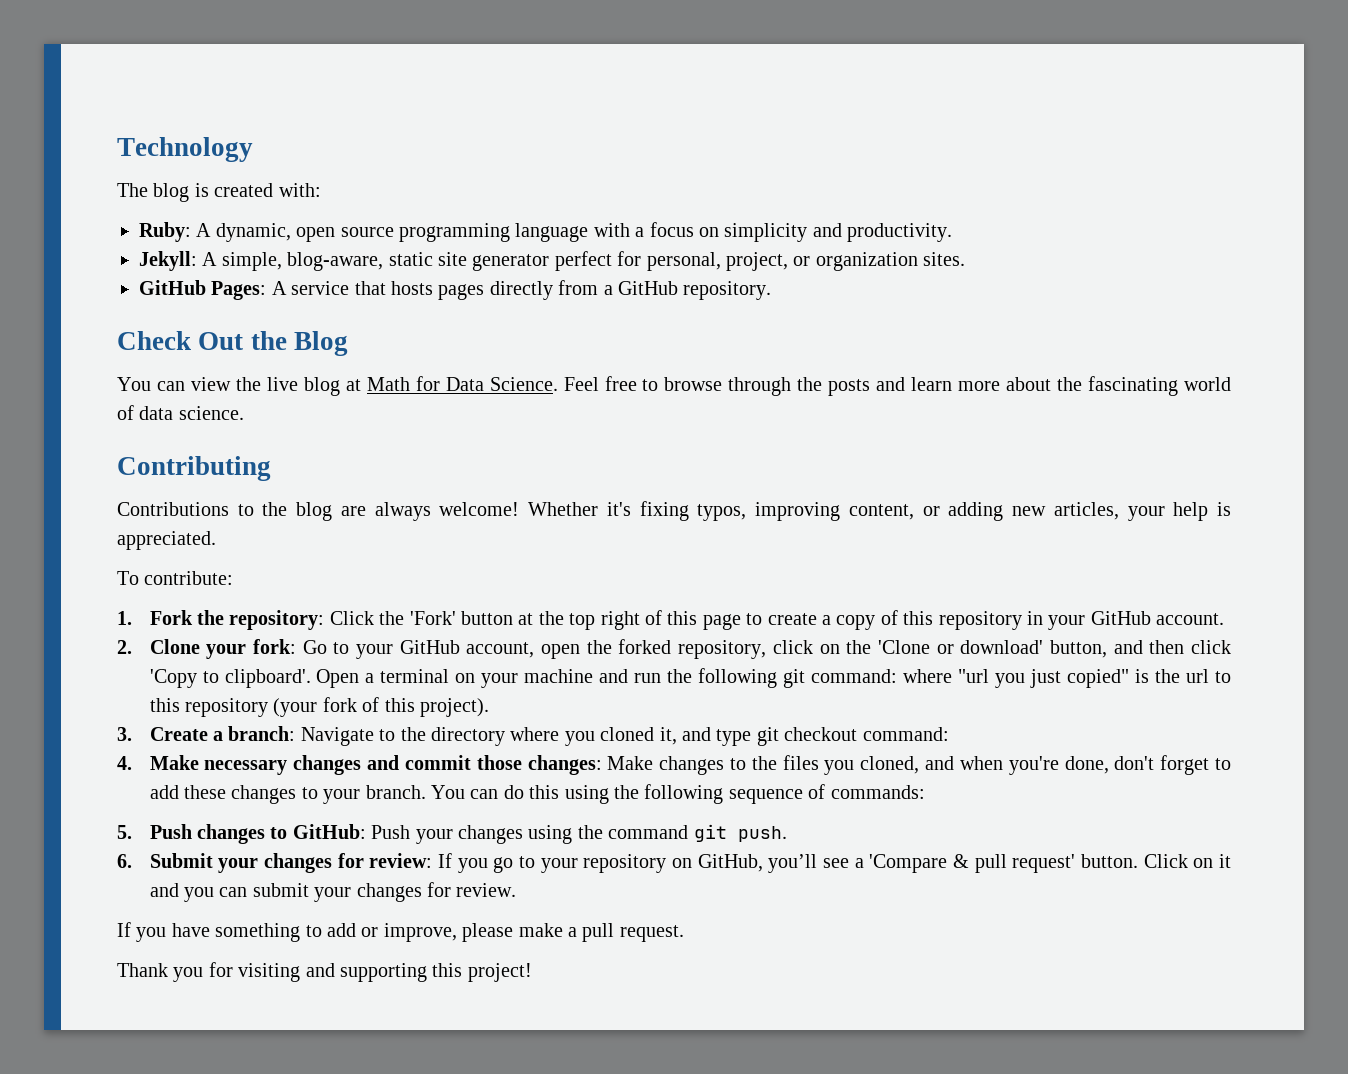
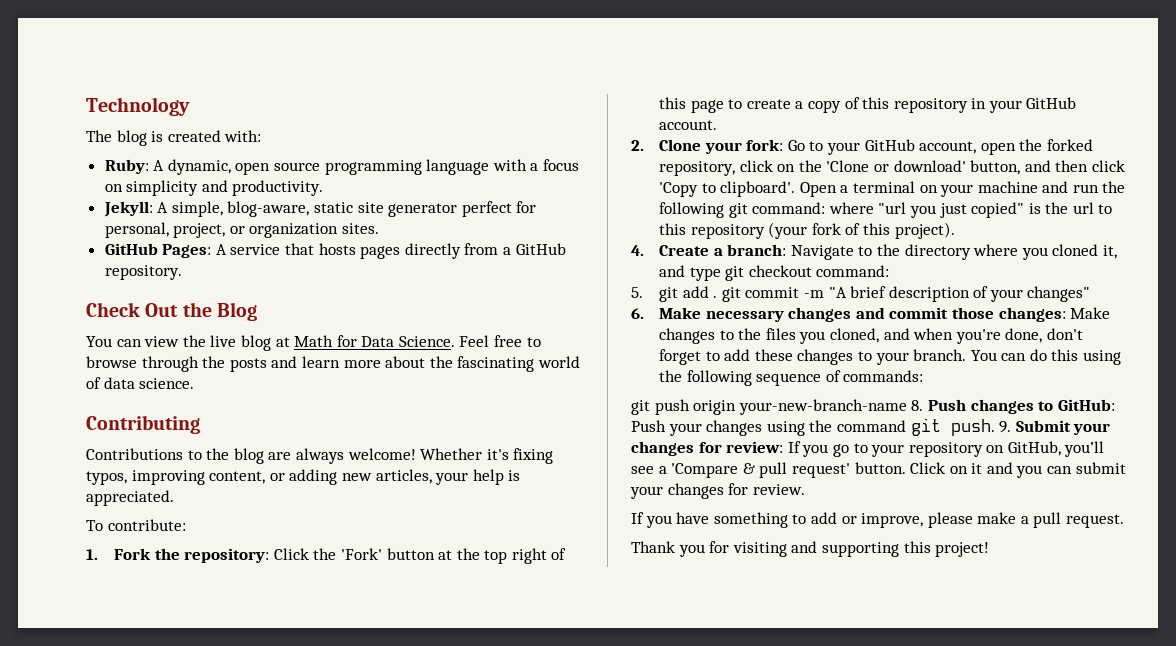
[117,727,132,741] 3. -> [631,245,644,256] 4.
[117,756,132,770] 4. -> [631,286,1091,302] [631,308,644,319] 5. git add . git commit -m "A brief description of your changes" // 6.
[117,825,132,839] 5. -> [631,399,924,415] git push origin your-new-branch-name 8.
[117,854,132,868] // 6. -> [999,421,1012,433] 9.

